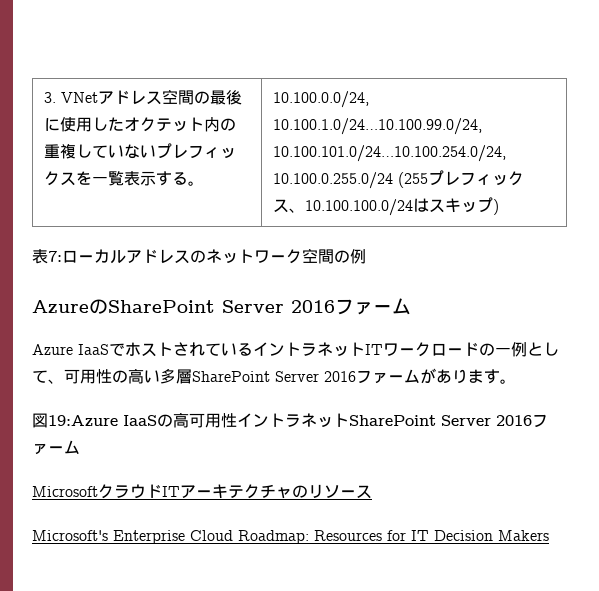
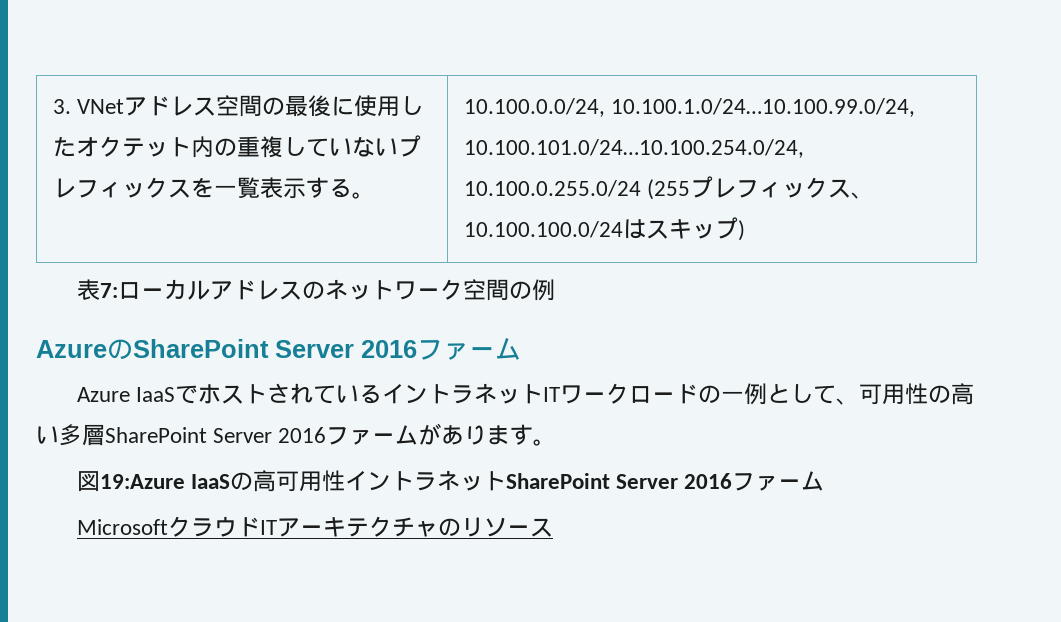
[32,530,549,544] // Microsoft's Enterprise Cloud Roadmap: Resources for IT Decision Makers -> (553, 527) none

